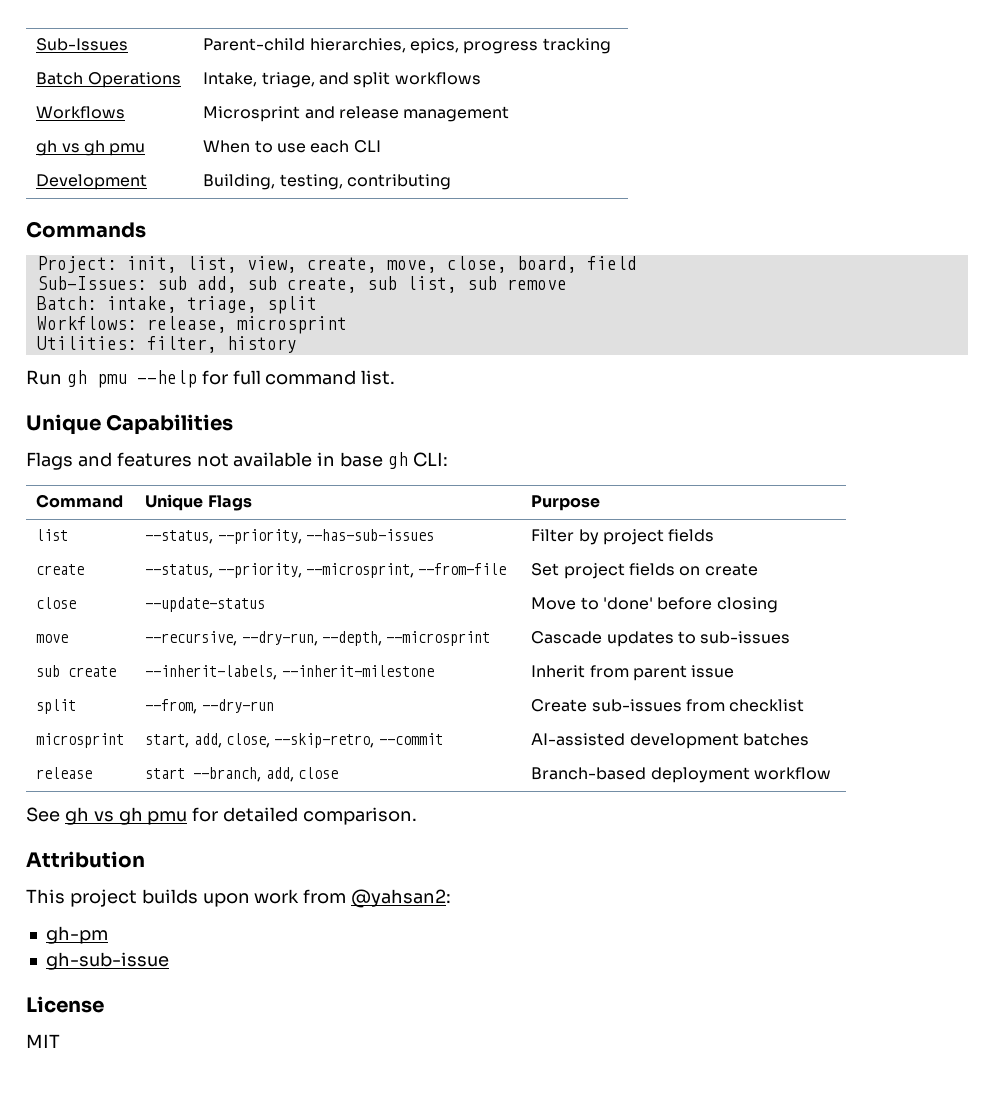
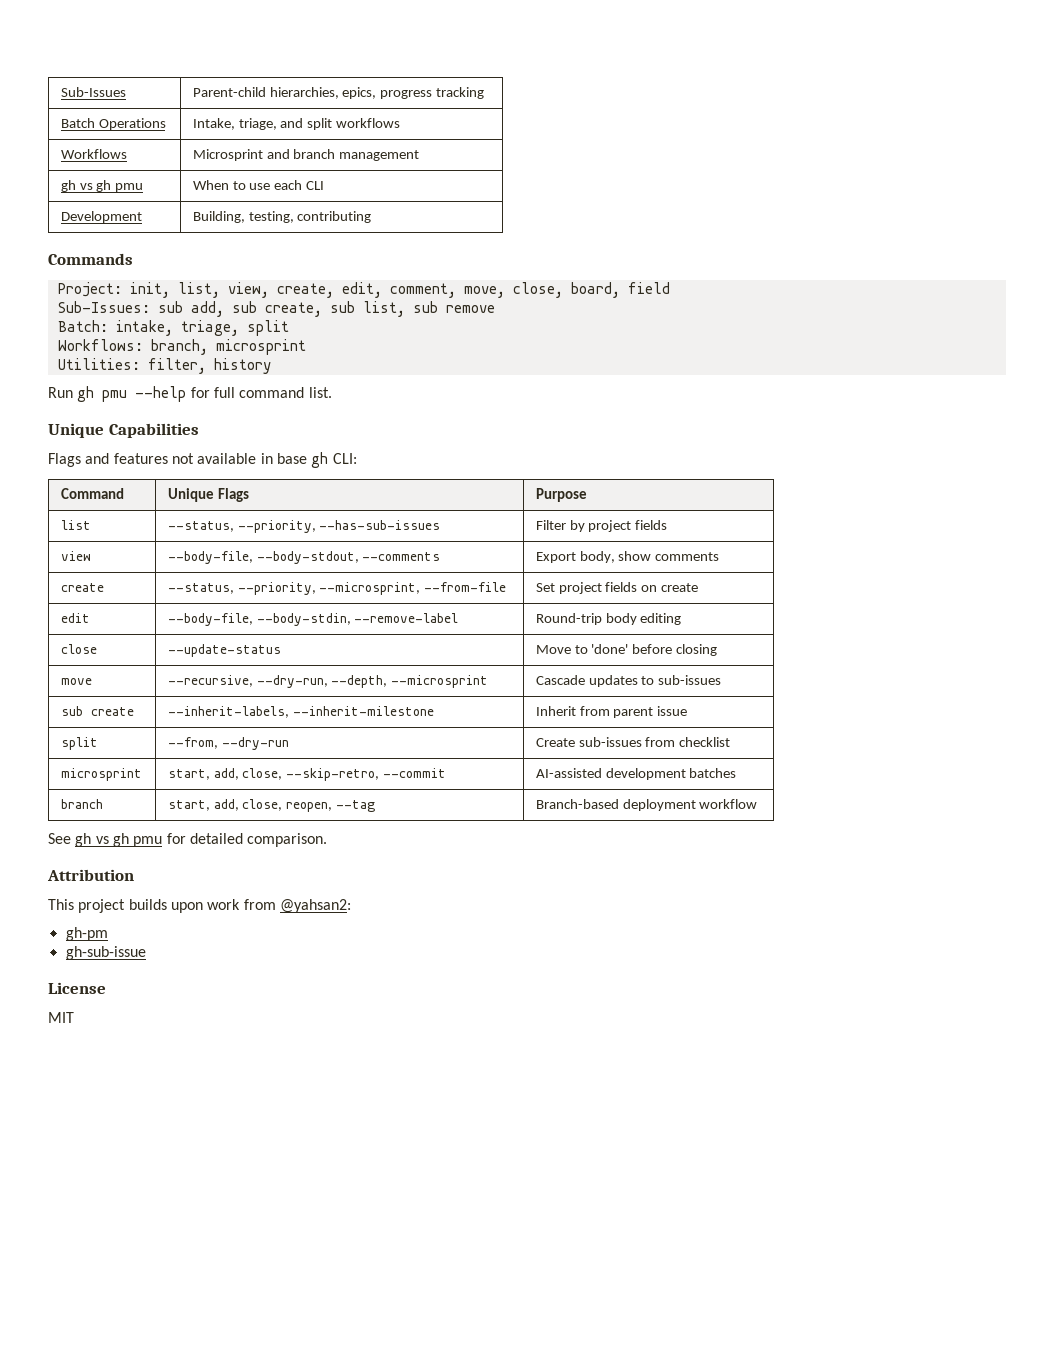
[338,106,399,119] release -> [293,149,336,159] branch
(377, 265) none -> [341,282,456,298] edit, comment,
[146,316,227,333] release, -> [150,339,208,355] branch,
(715, 535) none -> [60,551,91,561] [167,551,441,564] [535,551,720,563] // view | --body-file, --body-stdout, --comments | Export body, show comments
(758, 569) none -> [60,613,90,623] [167,613,459,626] [535,613,682,625] // edit | --body-file, --body-stdin, --remove-label | Round-trip body editing
[36,767,93,779] [145,767,338,782] release | start --branch, add, close -> [60,799,103,809] [167,799,376,812] branch | start, add, close, reopen, --tag

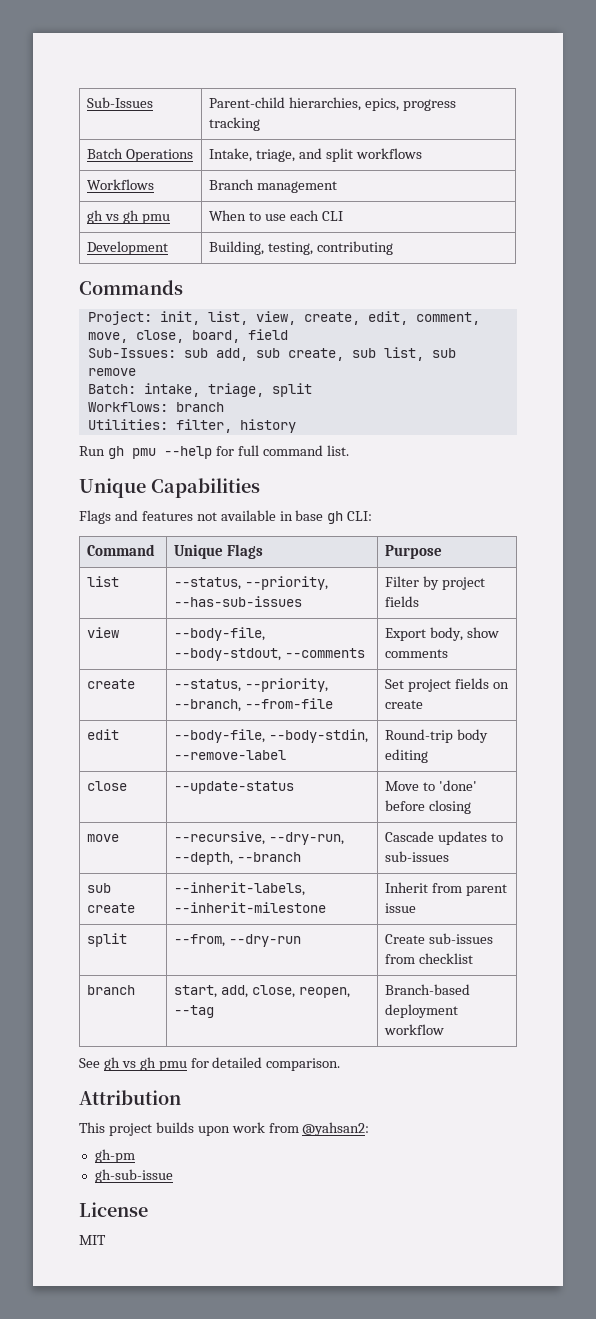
[192,149,336,161] Microsprint and branch -> [208,179,254,190] Branch
[150,339,306,355] branch, microsprint -> [175,402,224,412] branch
[319,582,421,595] --microsprint, -> [173,699,241,712] --branch,
[391,675,489,688] --microsprint -> [236,852,301,862] --branch
[60,768,142,781] [167,768,447,781] [535,768,737,780] // microsprint | start, add, close, --skip-retro, --commit | AI-assisted development batches -> (473, 958) none

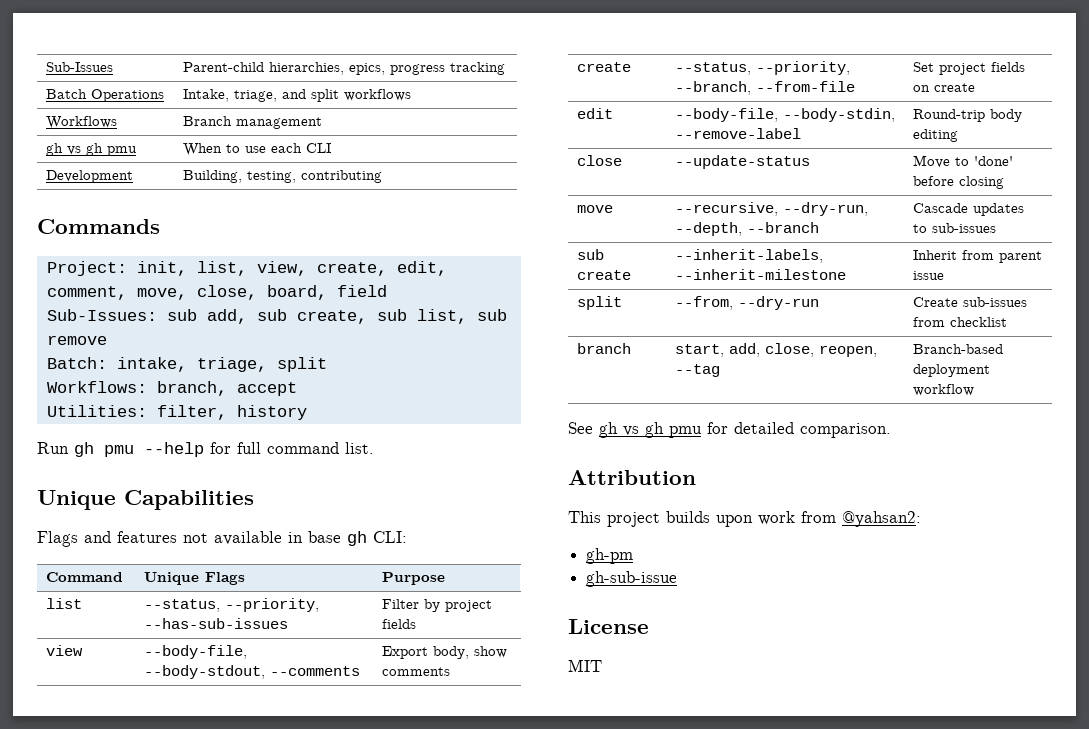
[175,402,224,412] branch -> [156,381,297,396] branch, accept

